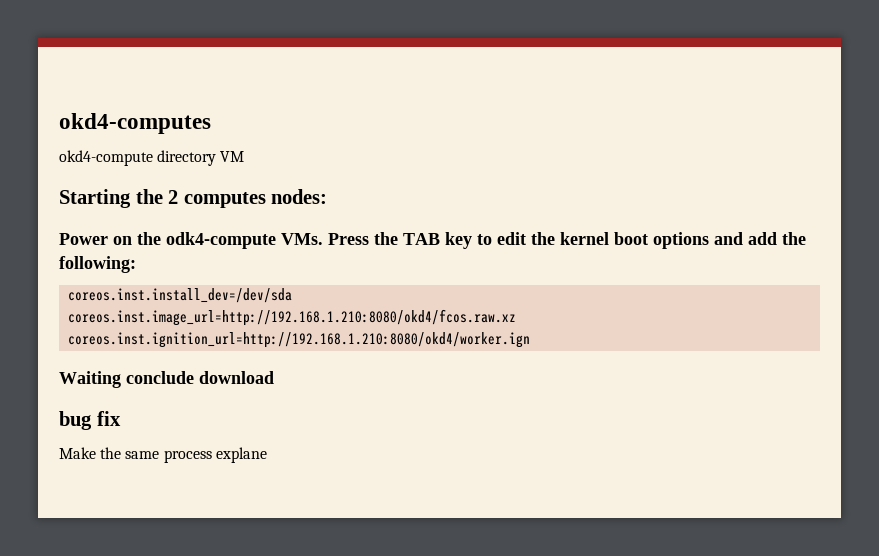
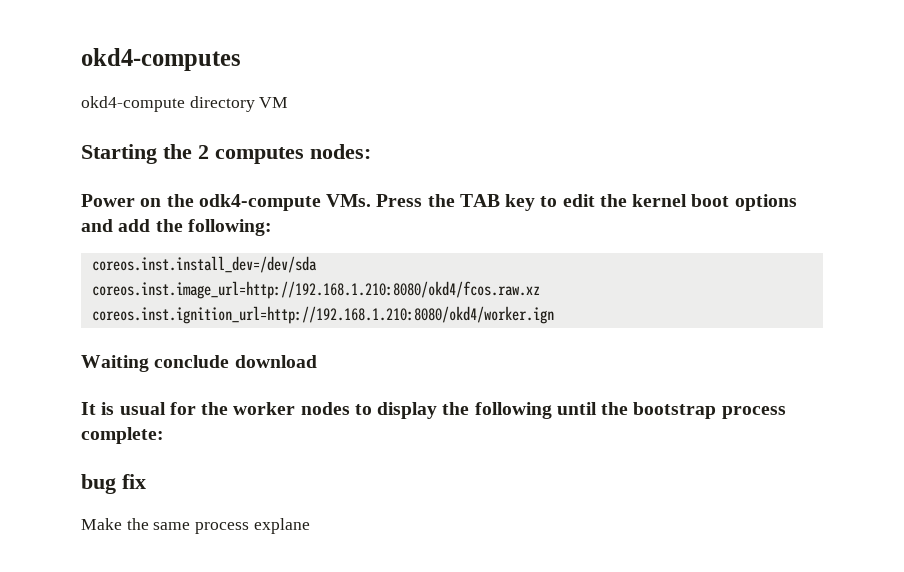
(274, 377) none -> [81,402,786,419] [81,427,164,444] // It is usual for the worker nodes to display the following until the bootstrap process complete:

